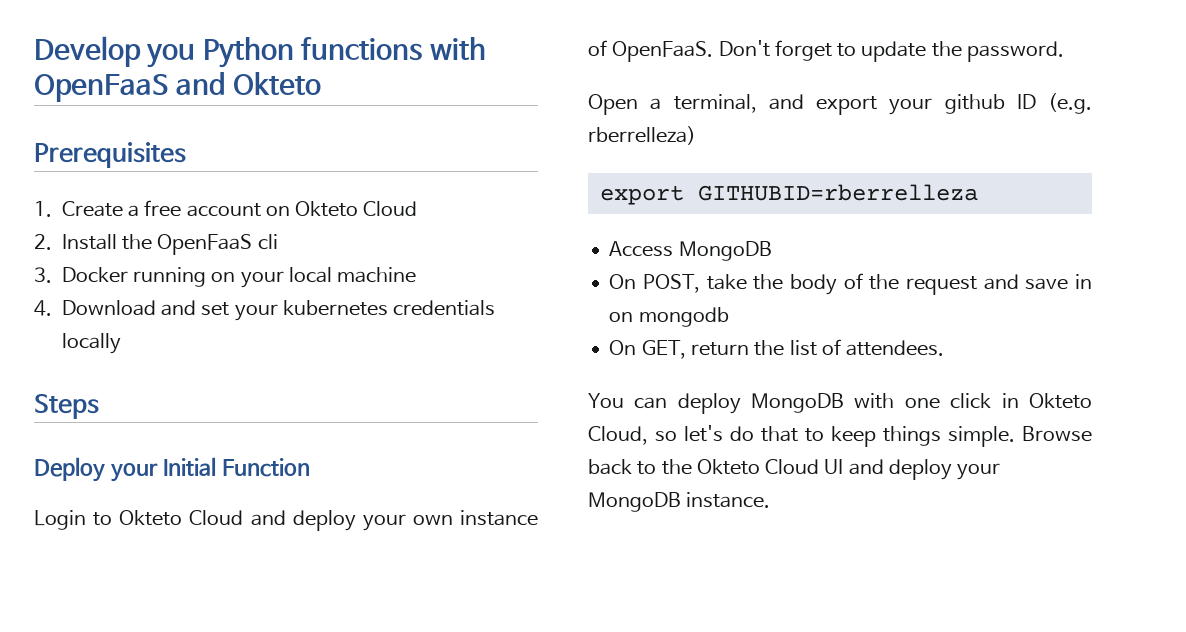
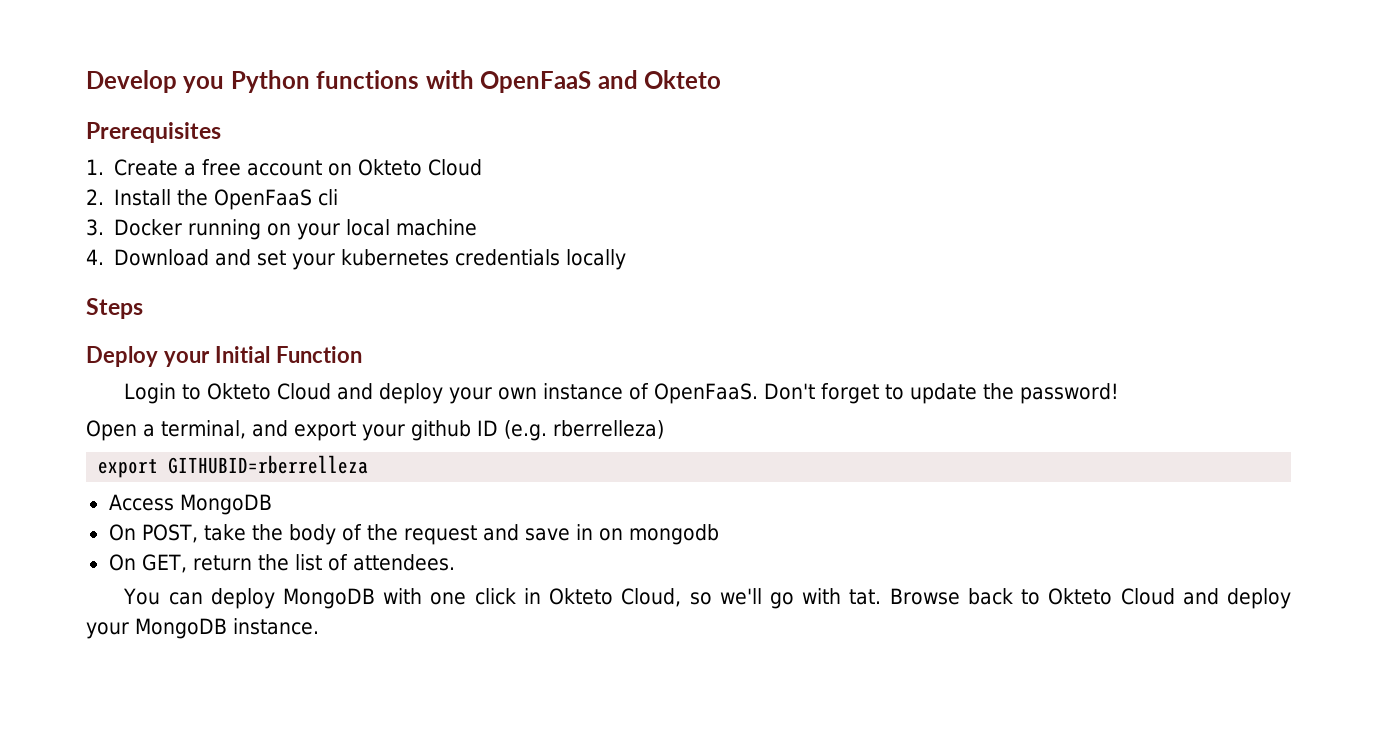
[966,41,1064,62] password. -> [1020,383,1120,404] password!
[684,425,1015,447] let's do that to keep things simple. -> [719,588,882,609] we'll go with tat.
[661,459,844,475] the Okteto Cloud UI -> [1048,588,1175,605] Okteto Cloud

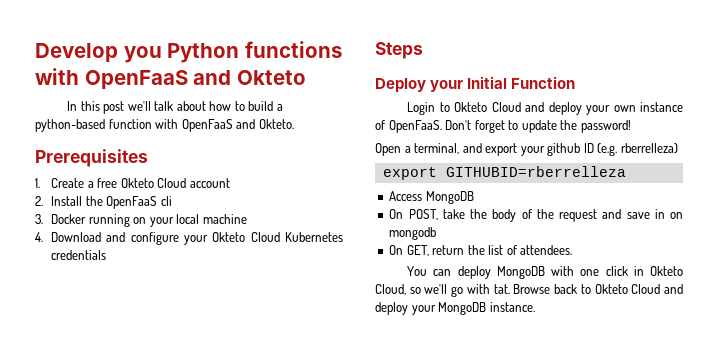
(722, 79) none -> [67,101,283,114] [35,119,294,132] // In this post we'll talk about how to build a python-based function with OpenFaaS and Okteto.
[247,159,483,176] account on Okteto Cloud -> [120,178,230,188] Okteto Cloud account
[257,249,450,270] set your kubernetes -> [130,232,343,245] configure your Okteto Cloud Kubernetes
[566,249,627,270] locally -> (107, 255) none

